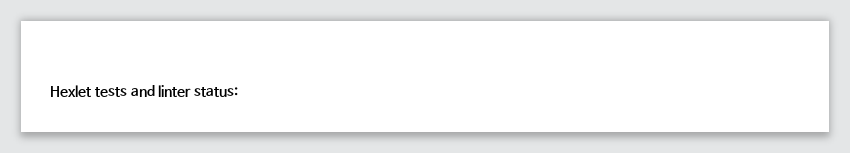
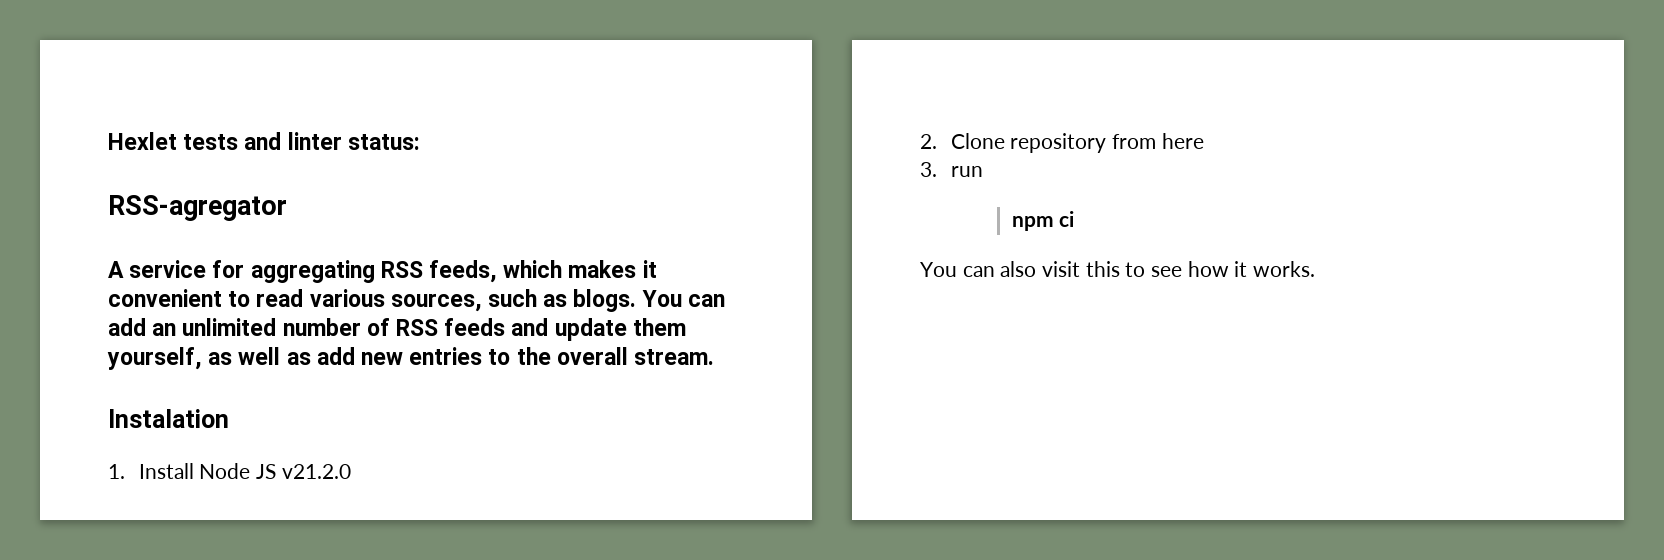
(239, 92) none -> [108,195,287,221] [108,260,657,283] [108,289,725,312] [108,318,686,341] [107,347,715,370] [108,409,229,428] [108,463,351,479] [920,133,1204,153] [920,162,983,177] [1011,211,1075,231] [920,261,1316,277] // RSS-agregator // A service for aggregating RSS feeds, which makes it convenient to read various sources, such as blogs. You can add an unlimited number of RSS feeds and update them yourself, as well as add new entries to the overall stream. // Instalation // 1. Install Node JS v21.2.0 // 2. Clone repository from here // 3. run // npm ci // You can also visit this to see how it works.

